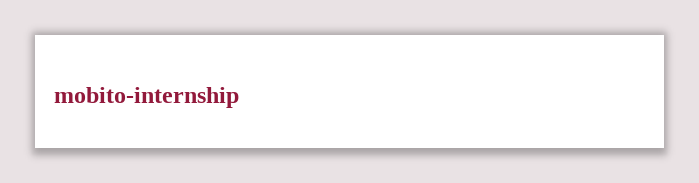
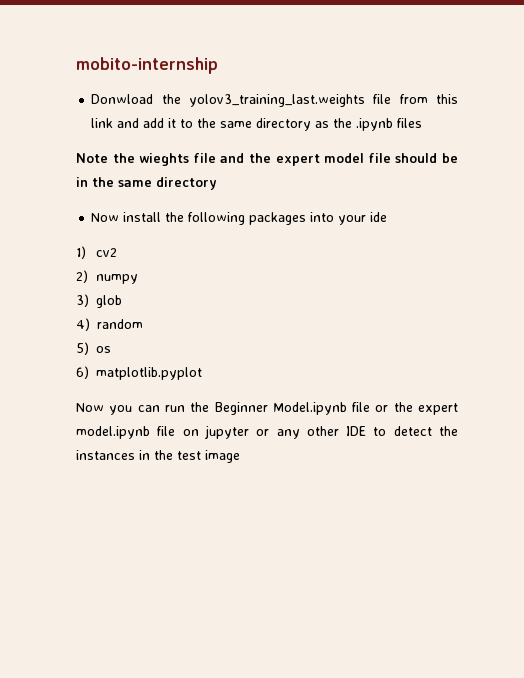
(239, 97) none -> [91,94,458,107] [91,118,423,131] [76,153,459,166] [76,177,217,190] [91,212,388,225] [76,246,118,259] [76,270,139,284] [76,294,123,308] [76,318,143,331] [76,342,112,355] [76,366,203,380] [76,402,459,415] [76,425,459,439] [76,450,240,463] // Donwload the yolov3_training_last.weights file from this link and add it to the same directory as the .ipynb files // Note the wieghts file and the expert model file should be in the same directory // Now install the following packages into your ide // 1) cv2 // 2) numpy // 3) glob // 4) random // 5) os // 6) matplotlib.pyplot // Now you can run the Beginner Model.ipynb file or the expert model.ipynb file on jupyter or any other IDE to detect the instances in the test image

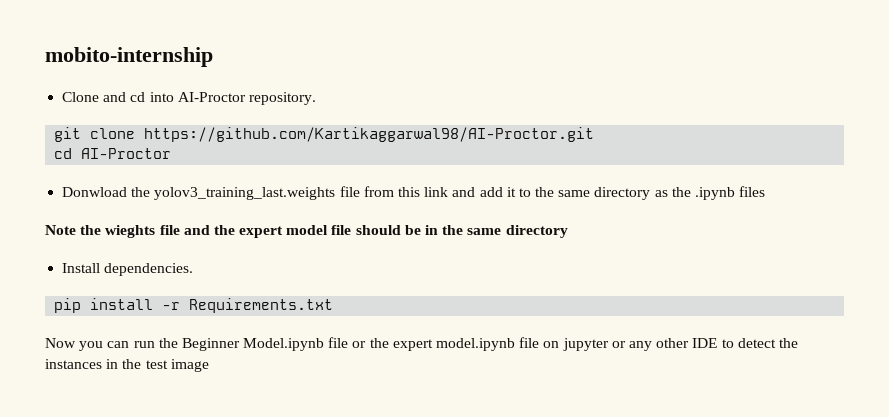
(218, 65) none -> [62,92,316,105] [54,127,595,142] [54,148,172,159] // Clone and cd into AI-Proctor repository. // git clone https://github.com/Kartikaggarwal98/AI-Proctor.git // cd AI-Proctor
[91,212,388,225] [76,246,118,259] [76,270,139,284] [76,294,123,308] [76,318,143,331] [76,342,112,355] [76,366,203,380] Now install the following packages into your ide // 1) cv2 // 2) numpy // 3) glob // 4) random // 5) os // 6) matplotlib.pyplot -> [62,263,194,276] [54,298,334,313] Install dependencies. // pip install -r Requirements.txt

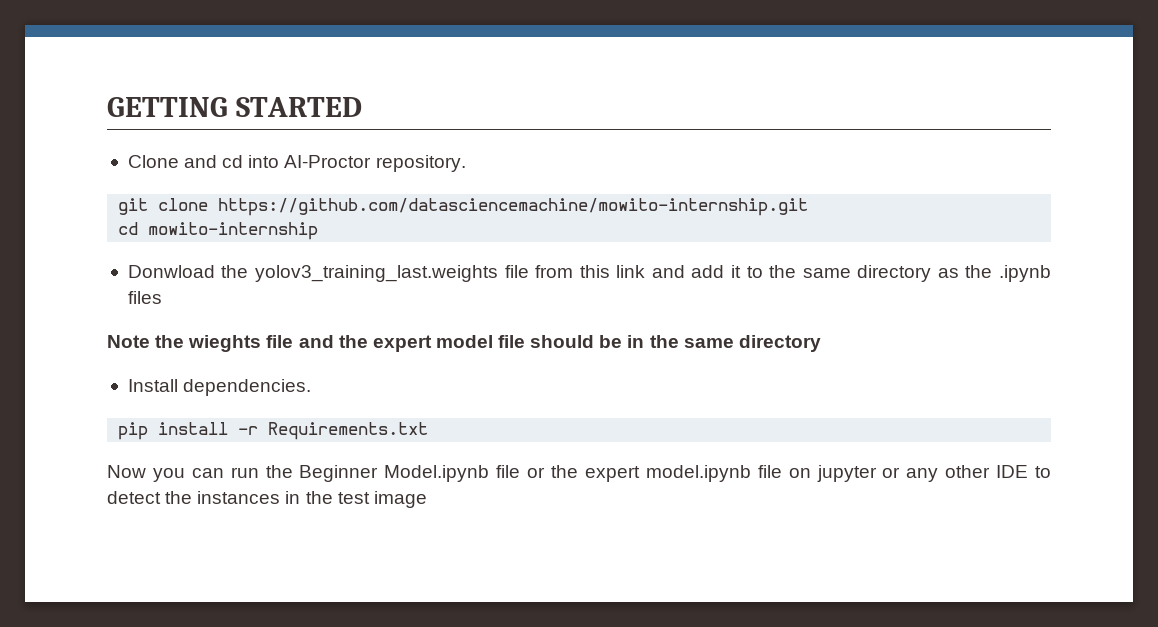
[45,47,213,67] mobito-internship -> [107,97,363,117] GETTING STARTED
[144,127,595,142] [54,148,172,159] https://github.com/Kartikaggarwal98/AI-Proctor.git // cd AI-Proctor -> [218,198,809,216] [118,222,319,240] https://github.com/datasciencemachine/mowito-internship.git // cd mowito-internship

